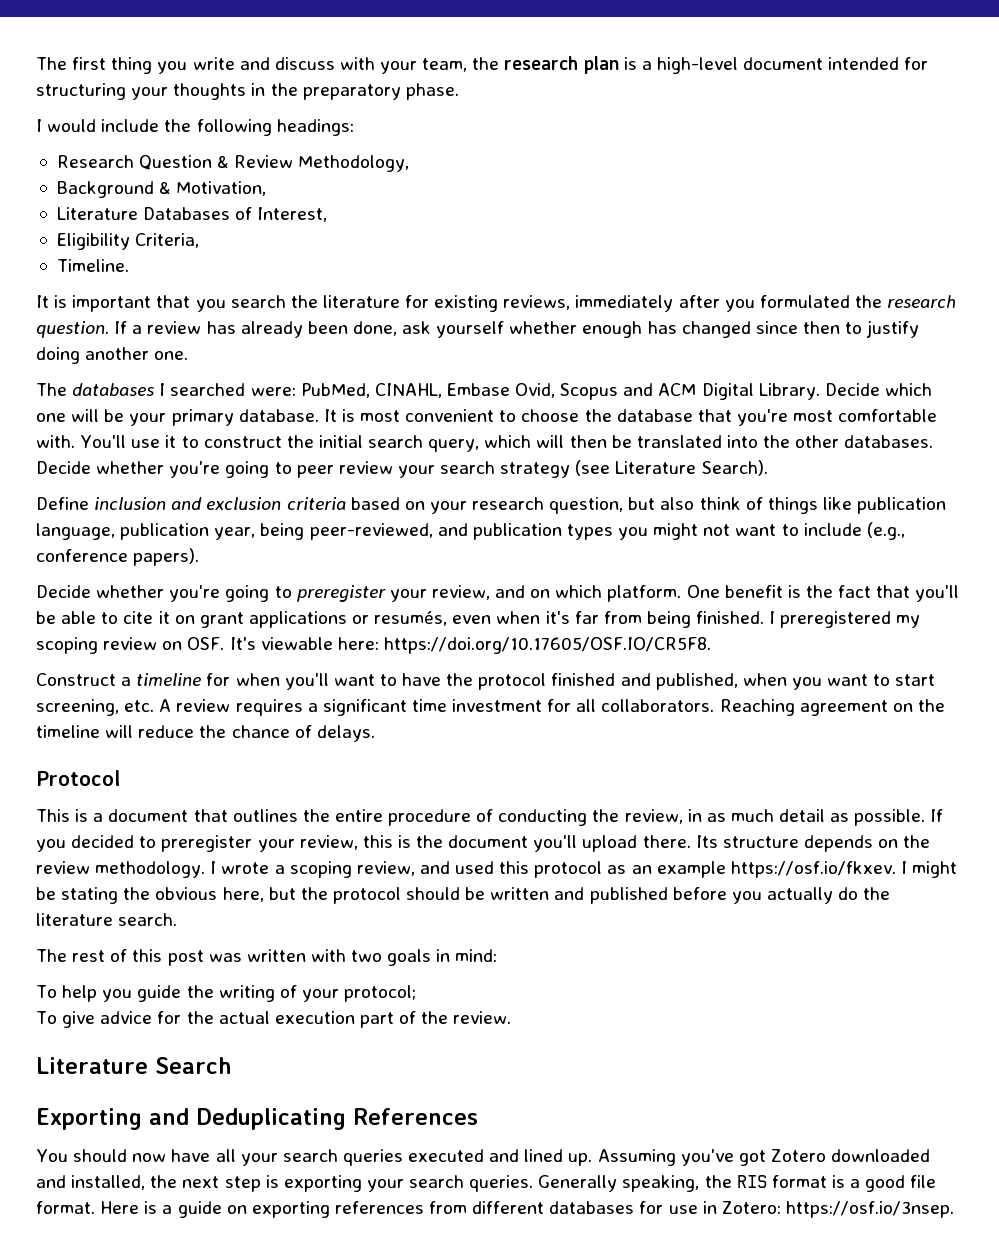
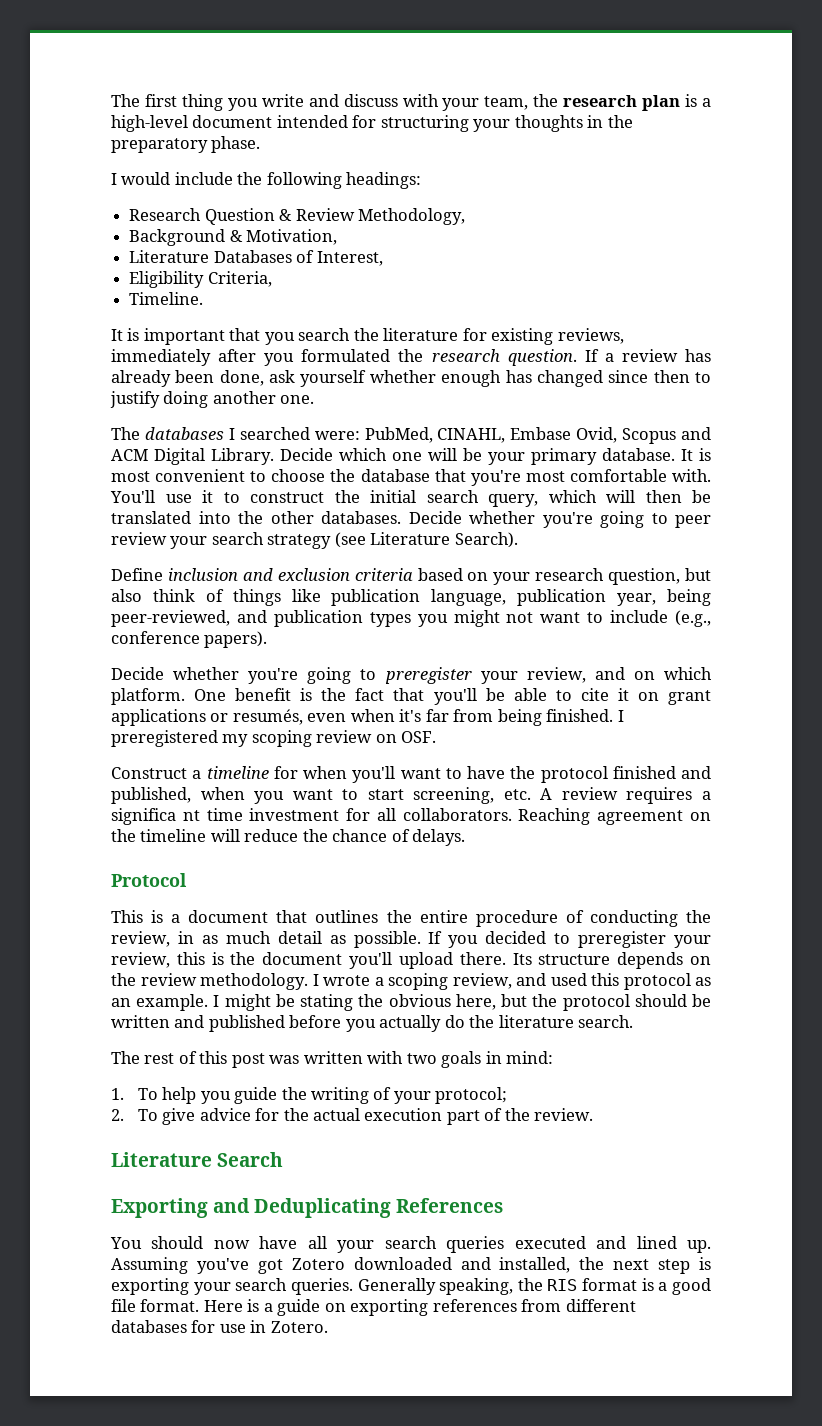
[229,637,711,654] It's viewable here: https://doi.org/10.17605/OSF.IO/CR5F8. -> (437, 737) none
[322,699,407,716] significant -> [111,808,200,825] significa nt
[656,861,896,878] example https://osf.io/fkxev. -> [136,994,209,1011] example.
(498, 955) none -> [111,1088,124,1100] 1.
(417, 993) none -> [111,1109,124,1121] 2.
[721,1201,954,1218] Zotero: https://osf.io/3nsep. -> [270,1321,328,1333] Zotero.

